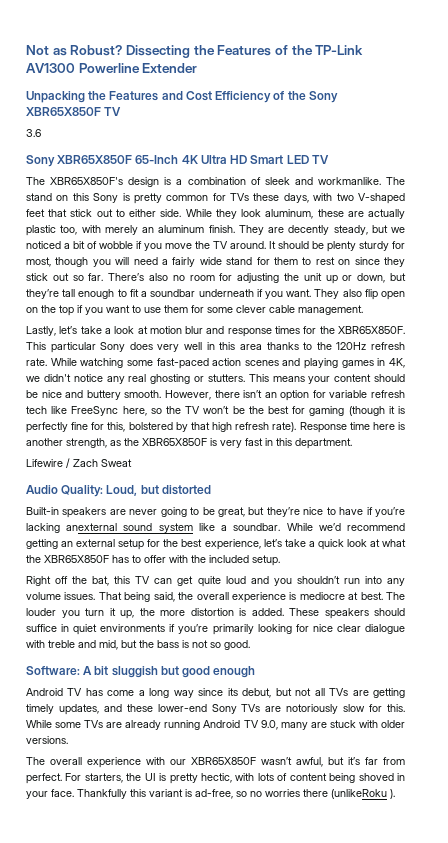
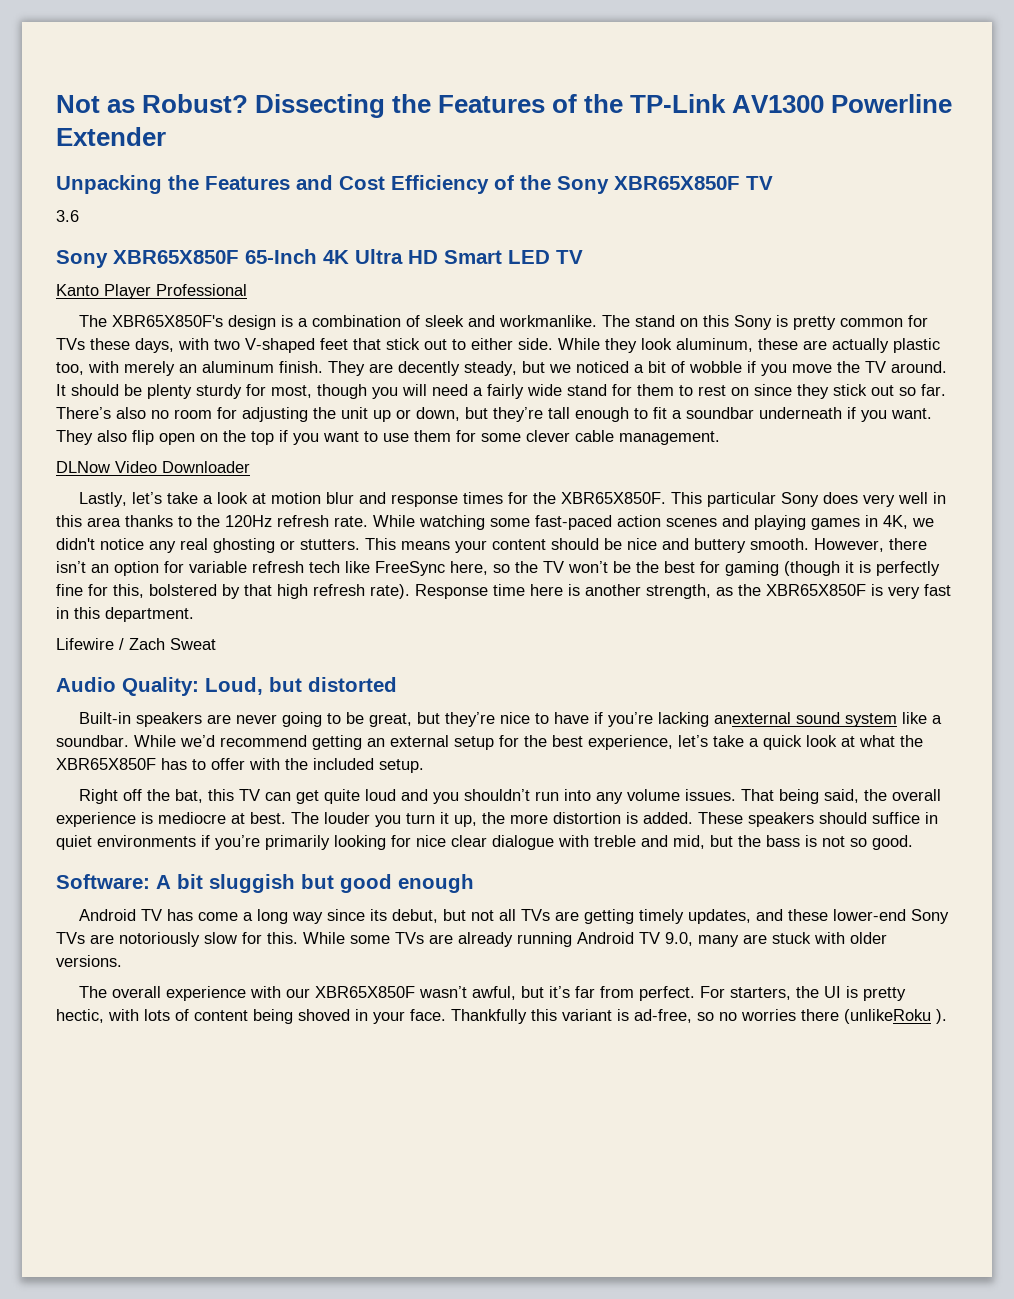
(329, 159) none -> [56,284,247,299] // Kanto Player Professional
(363, 310) none -> [56,461,250,473] // DLNow Video Downloader

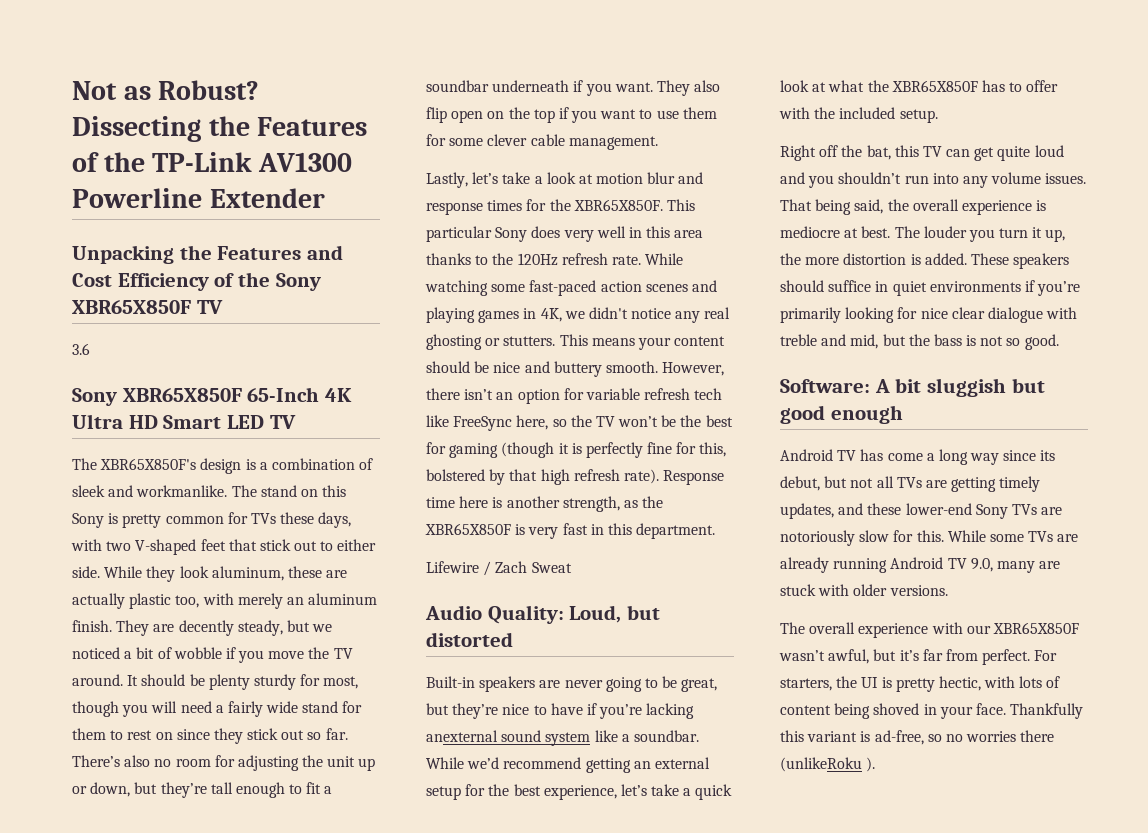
[56,284,247,299] // Kanto Player Professional -> (296, 422) none
[56,461,250,473] // DLNow Video Downloader -> (658, 143) none

